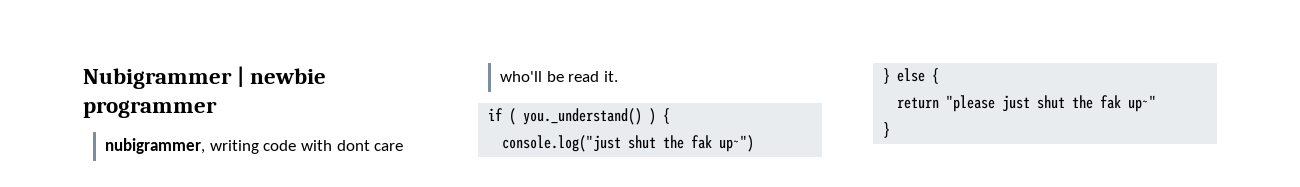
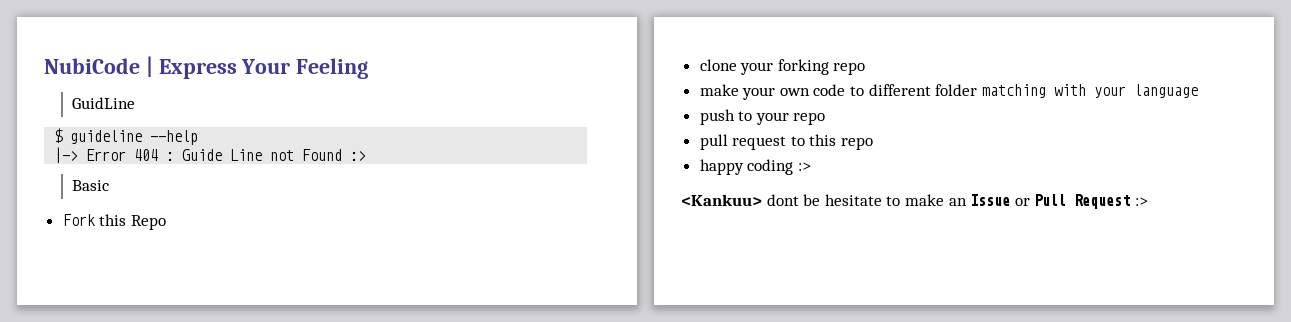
[83,66,327,89] [83,100,217,118] [105,138,404,154] [500,71,618,82] [488,108,671,125] [502,135,755,152] [883,68,940,84] [897,95,1157,112] [883,122,891,138] Nubigrammer | newbie programmer // nubigrammer, writing code with dont care who'll be read it. // if ( you._understand() ) { // console.log("just shut the fak up~") // } else { // return "please just shut the fak up~" // } -> [44,56,369,79] [72,97,136,109] [54,128,199,145] [54,147,367,163] [72,180,110,191] [62,214,166,230] [699,59,866,75] [699,84,1198,100] [699,109,826,125] [699,134,874,150] [699,159,811,175] [681,194,1148,209] NubiCode | Express Your Feeling // GuidLine // $ guideline --help // |-> Error 404 : Guide Line not Found :> // Basic // Fork this Repo // clone your forking repo // make your own code to different folder matching with your language // push to your repo // pull request to this repo // happy coding :> // <Kankuu> dont be hesitate to make an Issue or Pull Request :>

